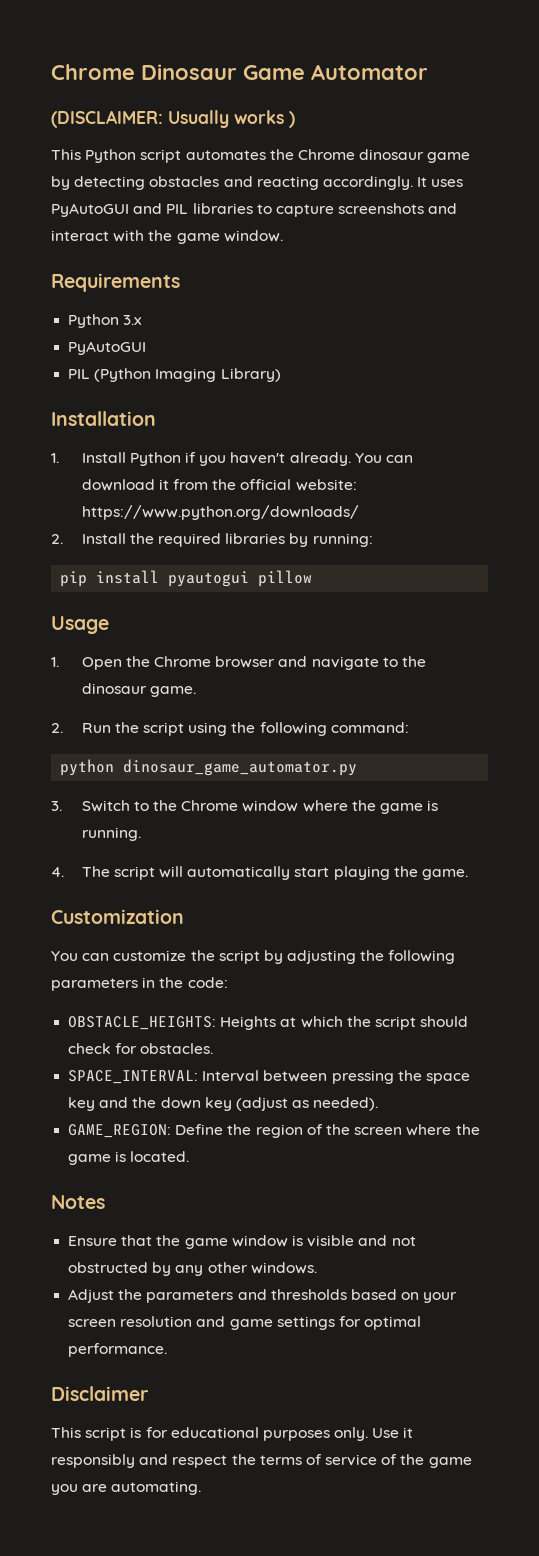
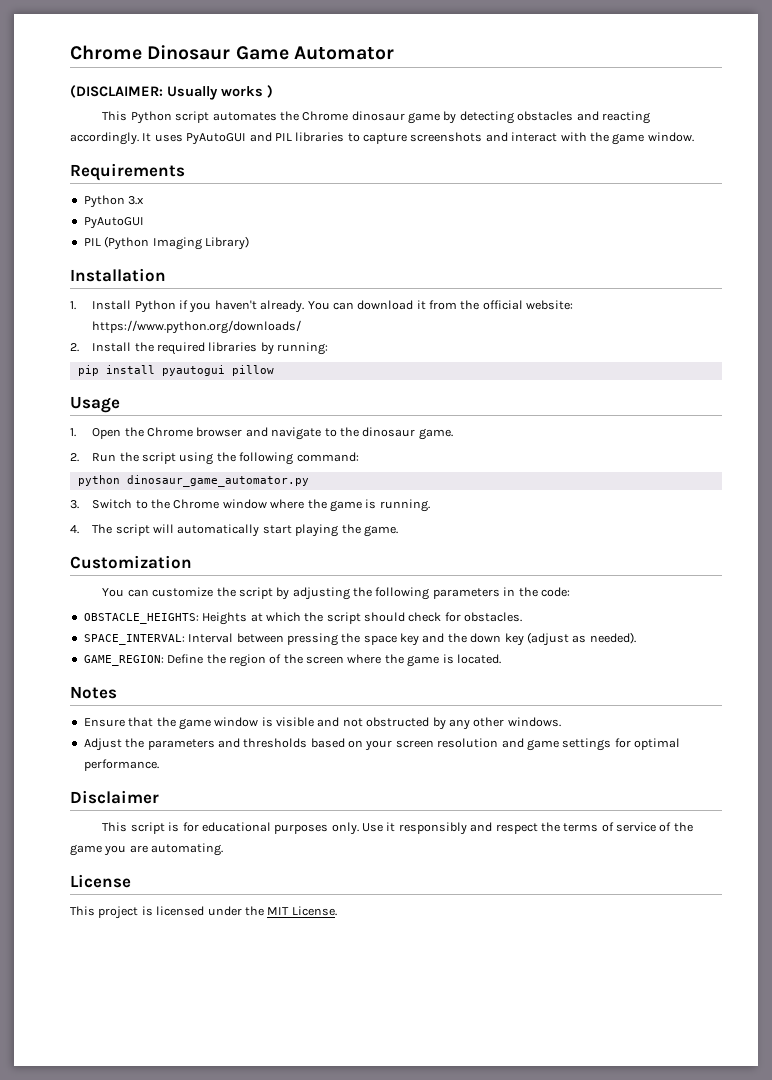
(202, 1488) none -> [70,874,131,888] [70,906,337,919] // License // This project is licensed under the MIT License.

